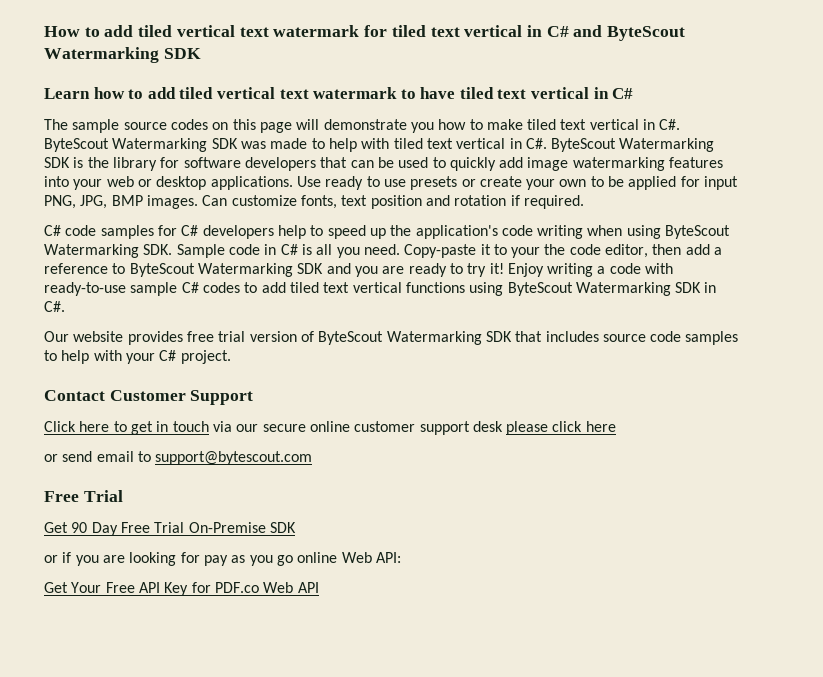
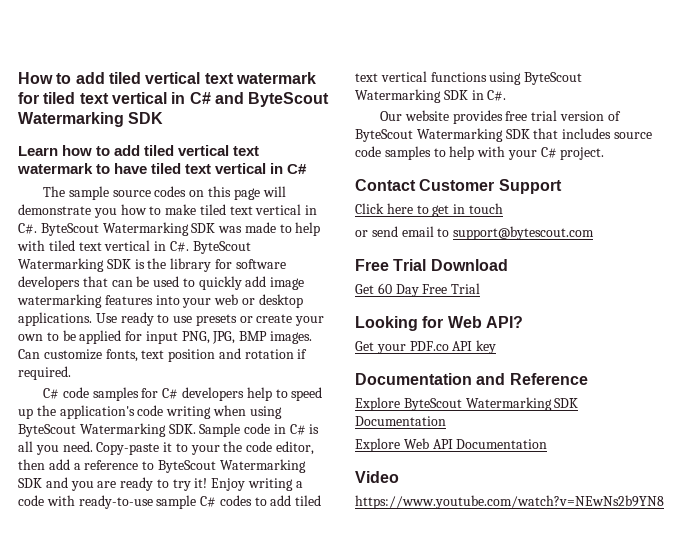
[212,421,616,435] via our secure online customer support desk please click here -> (503, 208) none
[44,522,88,533] // Get 90 -> [430,259,508,271] [355,283,392,294] Download // Get 60
[188,522,296,533] [44,552,401,566] [44,582,319,596] On-Premise SDK // or if you are looking for pay as you go online Web API: // Get Your Free API Key for PDF.co Web API -> [355,316,523,331] [355,340,497,354] [355,373,588,385] [355,397,579,411] [355,416,446,426] [355,438,548,452] [355,471,399,483] [355,495,664,509] // Looking for Web API? // Get your PDF.co API key // Documentation and Reference // Explore ByteScout Watermarking SDK Documentation // Explore Web API Documentation // Video // https://www.youtube.com/watch?v=NEwNs2b9YN8

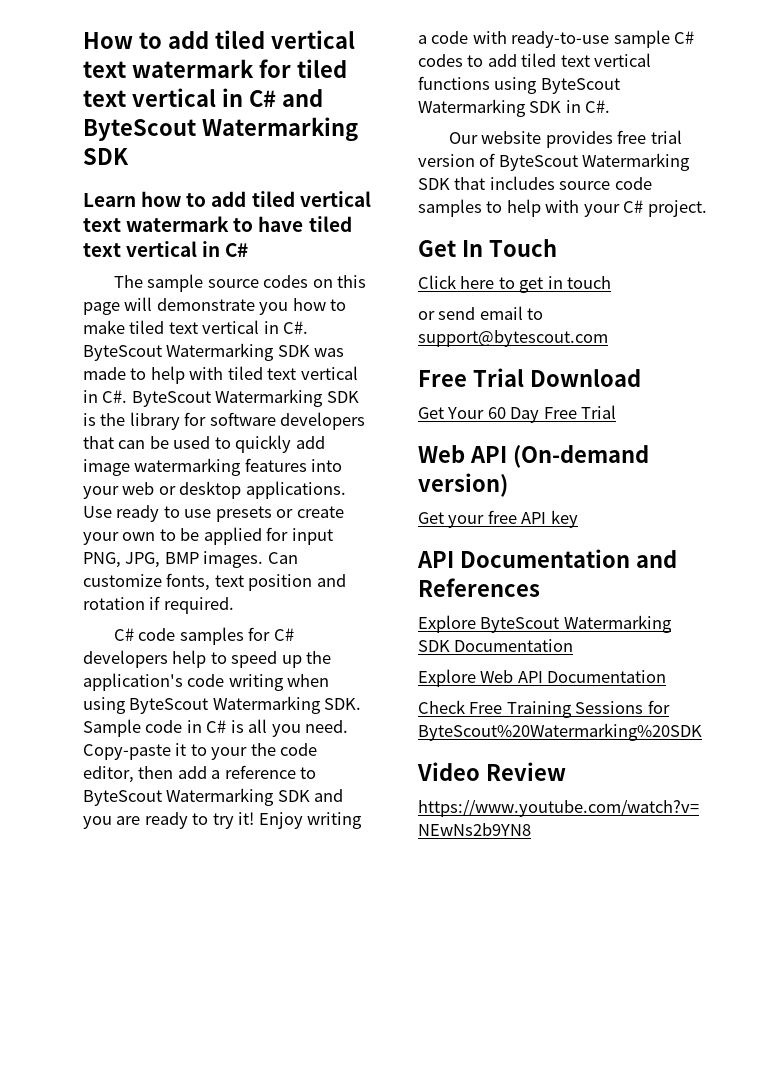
[355,179,562,194] Contact Customer Support -> [418,239,557,257] Get In Touch
(374, 289) none -> [447,407,485,419] Your
[355,316,523,331] Looking for Web API? -> [418,445,649,468] [418,473,508,497] Web API (On-demand version)
[409,341,449,351] PDF.co -> [487,510,517,524] free
(497, 347) none -> [417,551,454,568] API
[509,373,588,385] Reference -> [418,578,540,597] References
(548, 444) none -> [418,700,670,718] [418,723,702,741] // Check Free Training Sessions for ByteScout%20Watermarking%20SDK
(399, 477) none -> [485,762,566,781] Review

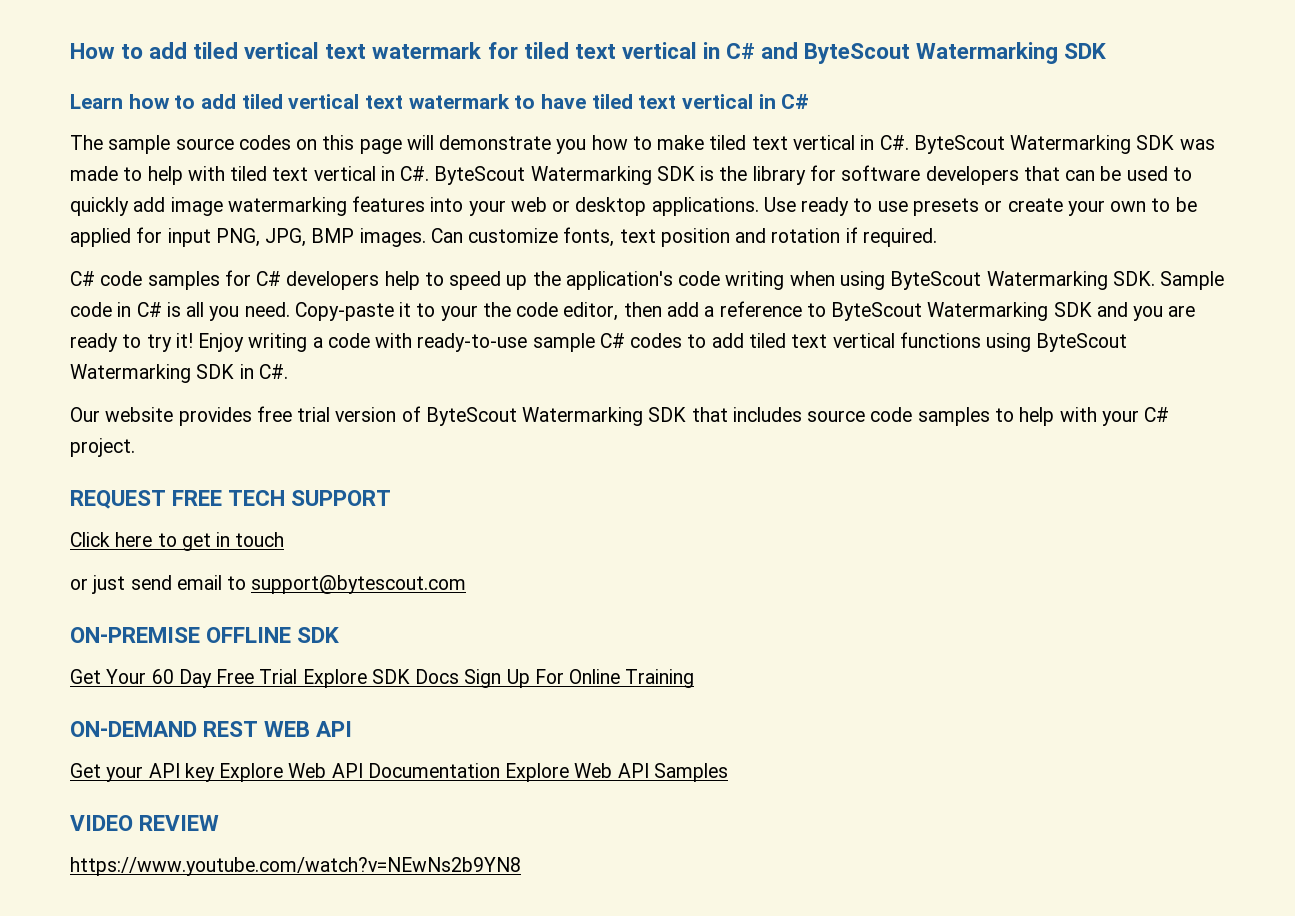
[418,239,557,257] Get In Touch -> [70,490,392,509] REQUEST FREE TECH SUPPORT
(435, 315) none -> [92,575,126,594] just
[418,368,641,387] Free Trial Download -> [70,627,340,643] ON-PREMISE OFFLINE SDK
[418,445,649,468] [418,473,508,497] // Web API (On-demand version) -> [302,669,695,688] [70,721,353,737] Explore SDK Docs Sign Up For Online Training // ON-DEMAND REST WEB API
[487,510,517,524] free -> (144, 774) none
[417,549,677,568] [418,578,540,597] [418,615,672,633] [418,639,574,652] [418,669,667,687] [418,700,670,718] [418,723,702,741] [417,762,566,781] // API Documentation and References // Explore ByteScout Watermarking SDK Documentation // Explore Web API Documentation // Check Free Training Sessions for ByteScout%20Watermarking%20SDK // Video Review -> [219,763,728,782] [70,815,220,831] Explore Web API Documentation Explore Web API Samples // VIDEO REVIEW

